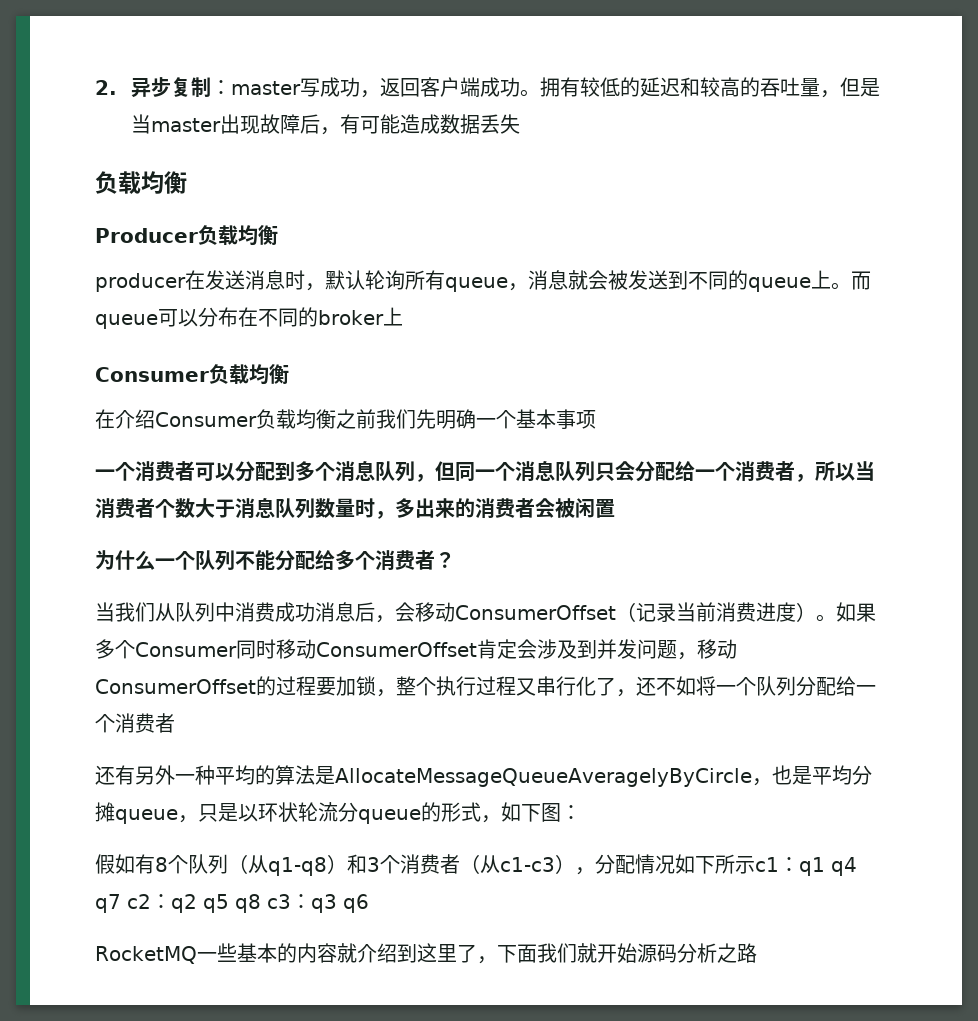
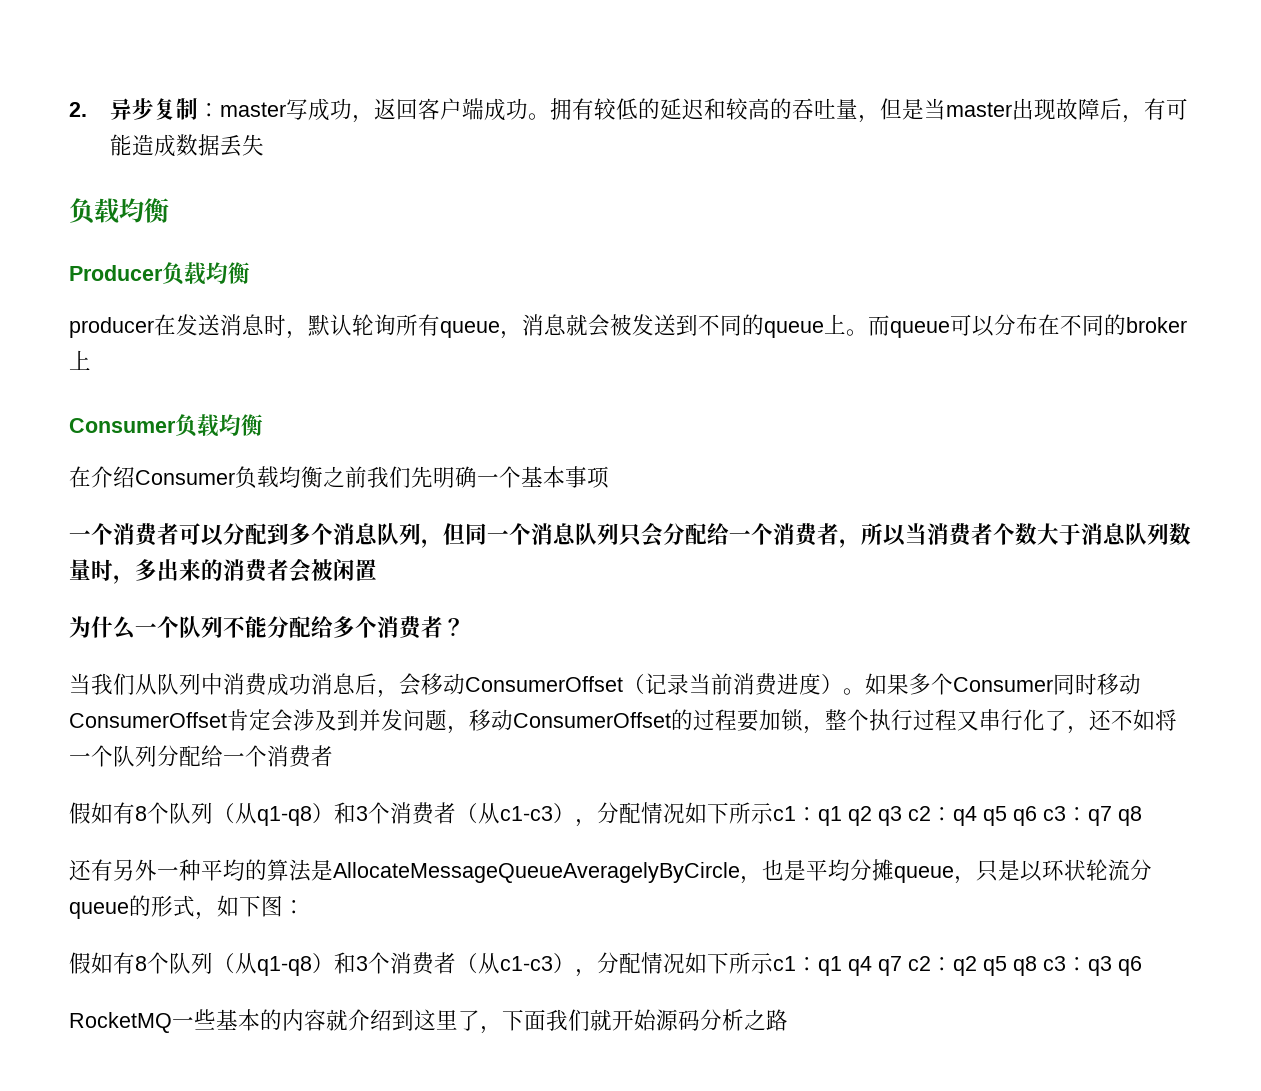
(175, 723) none -> [69,802,1142,827] // 假如有8个队列（从q1-q8）和3个消费者（从c1-c3），分配情况如下所示c1：q1 q2 q3 c2：q4 q5 q6 c3：q7 q8

